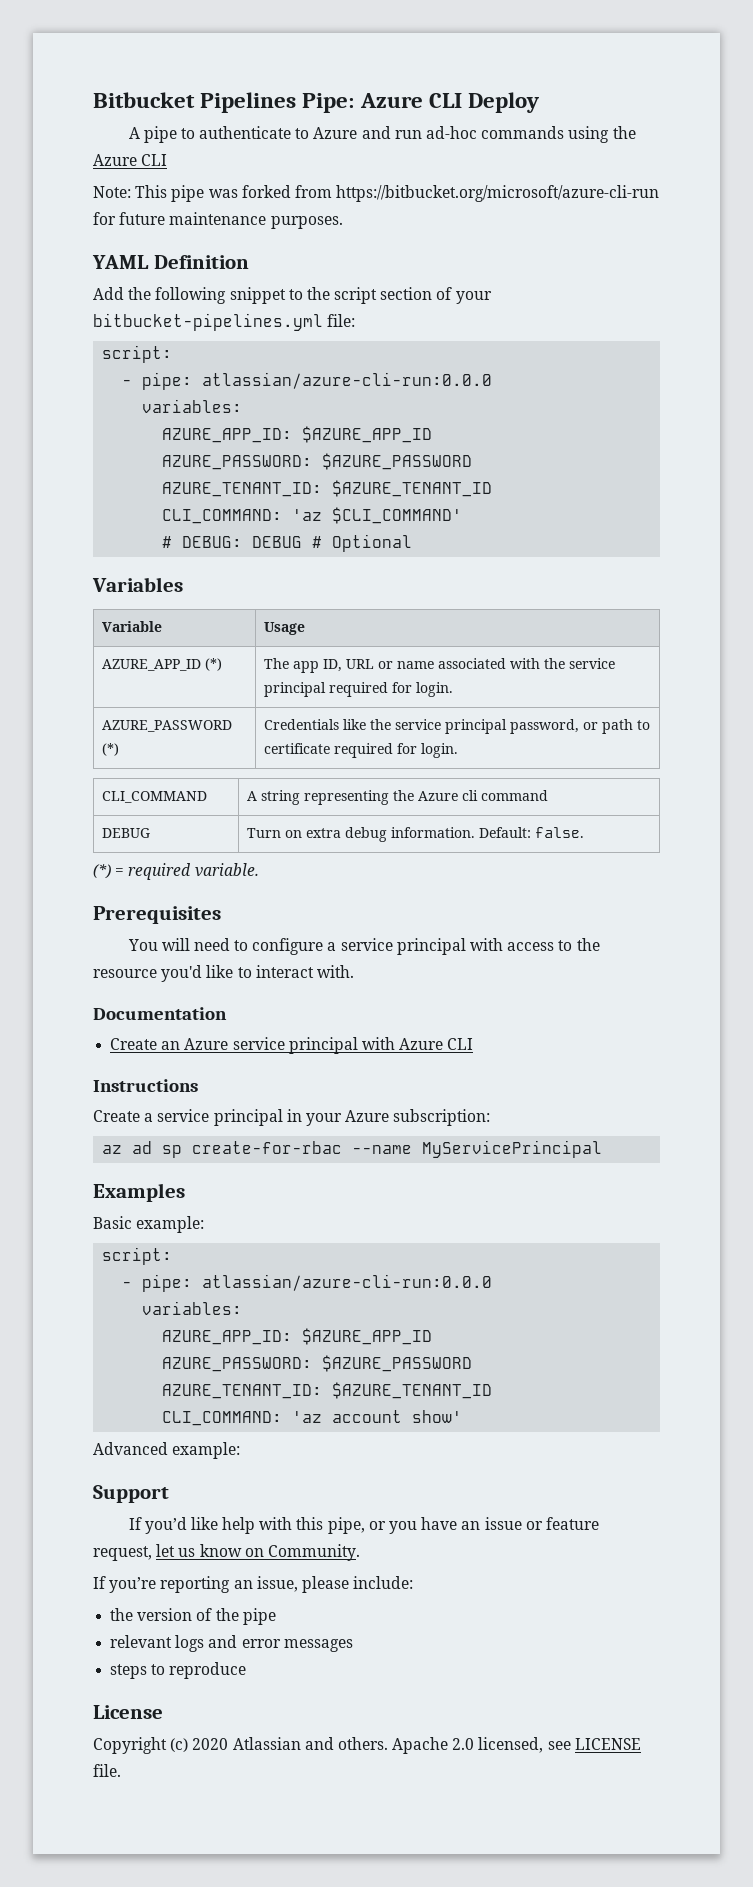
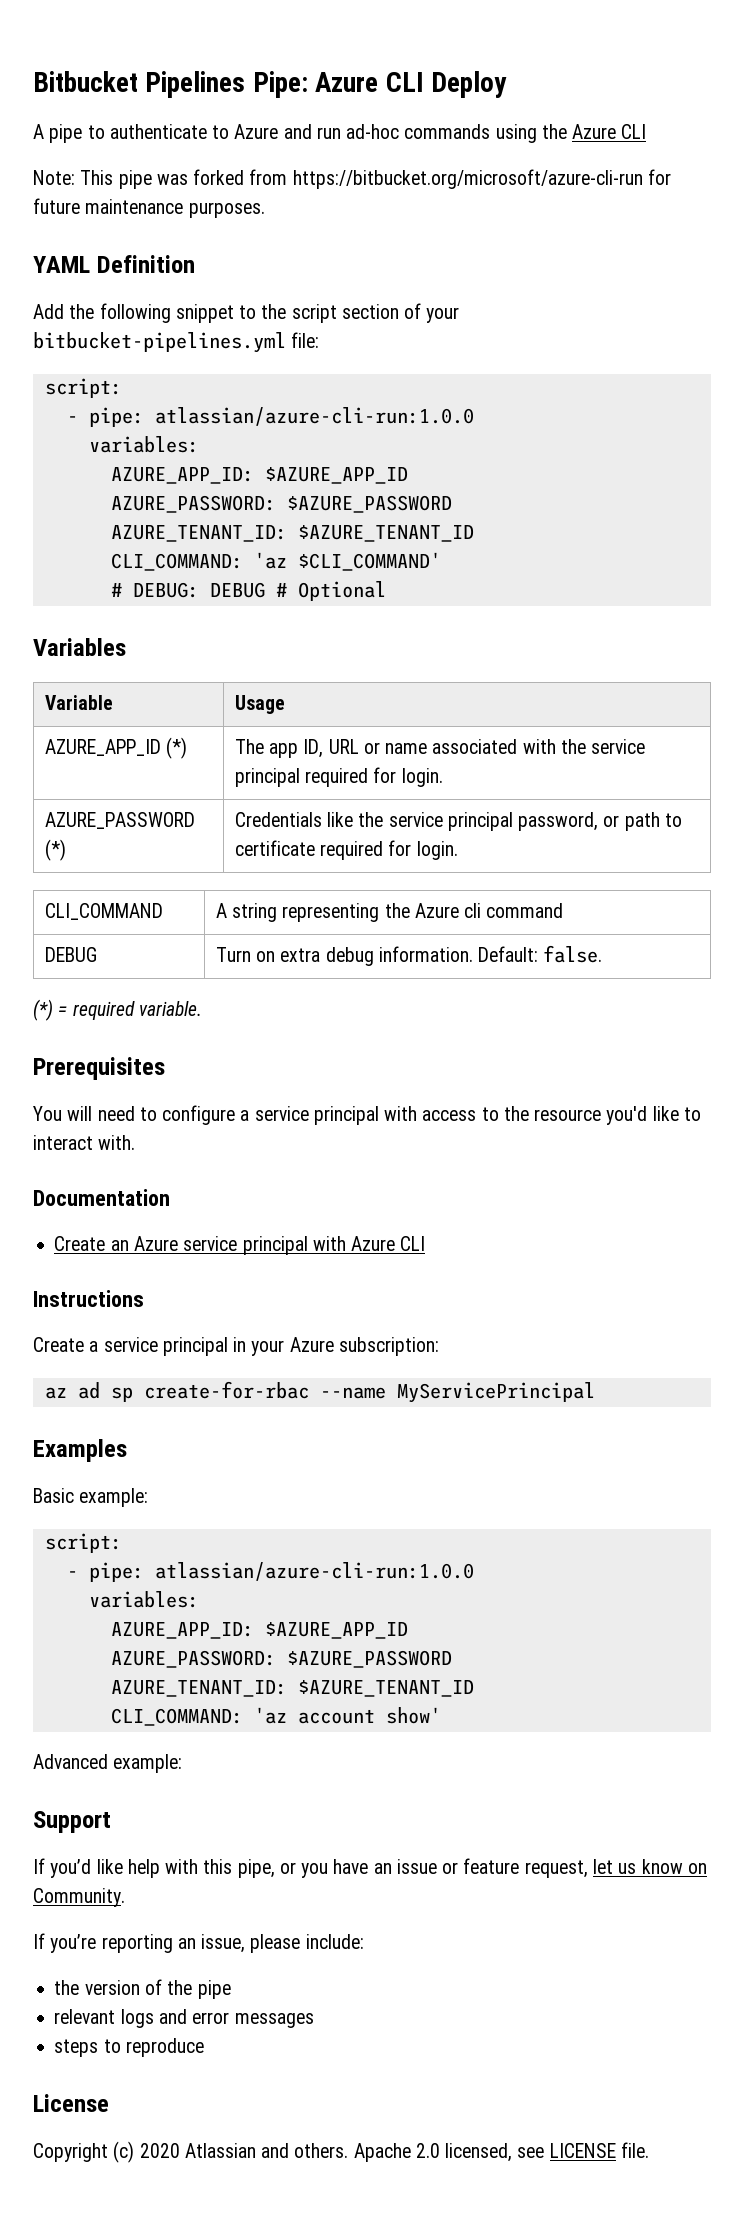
[202,372,493,389] atlassian/azure-cli-run:0.0.0 -> [154,407,474,426] atlassian/azure-cli-run:1.0.0
[202,1274,493,1291] atlassian/azure-cli-run:0.0.0 -> [154,1562,474,1581] atlassian/azure-cli-run:1.0.0

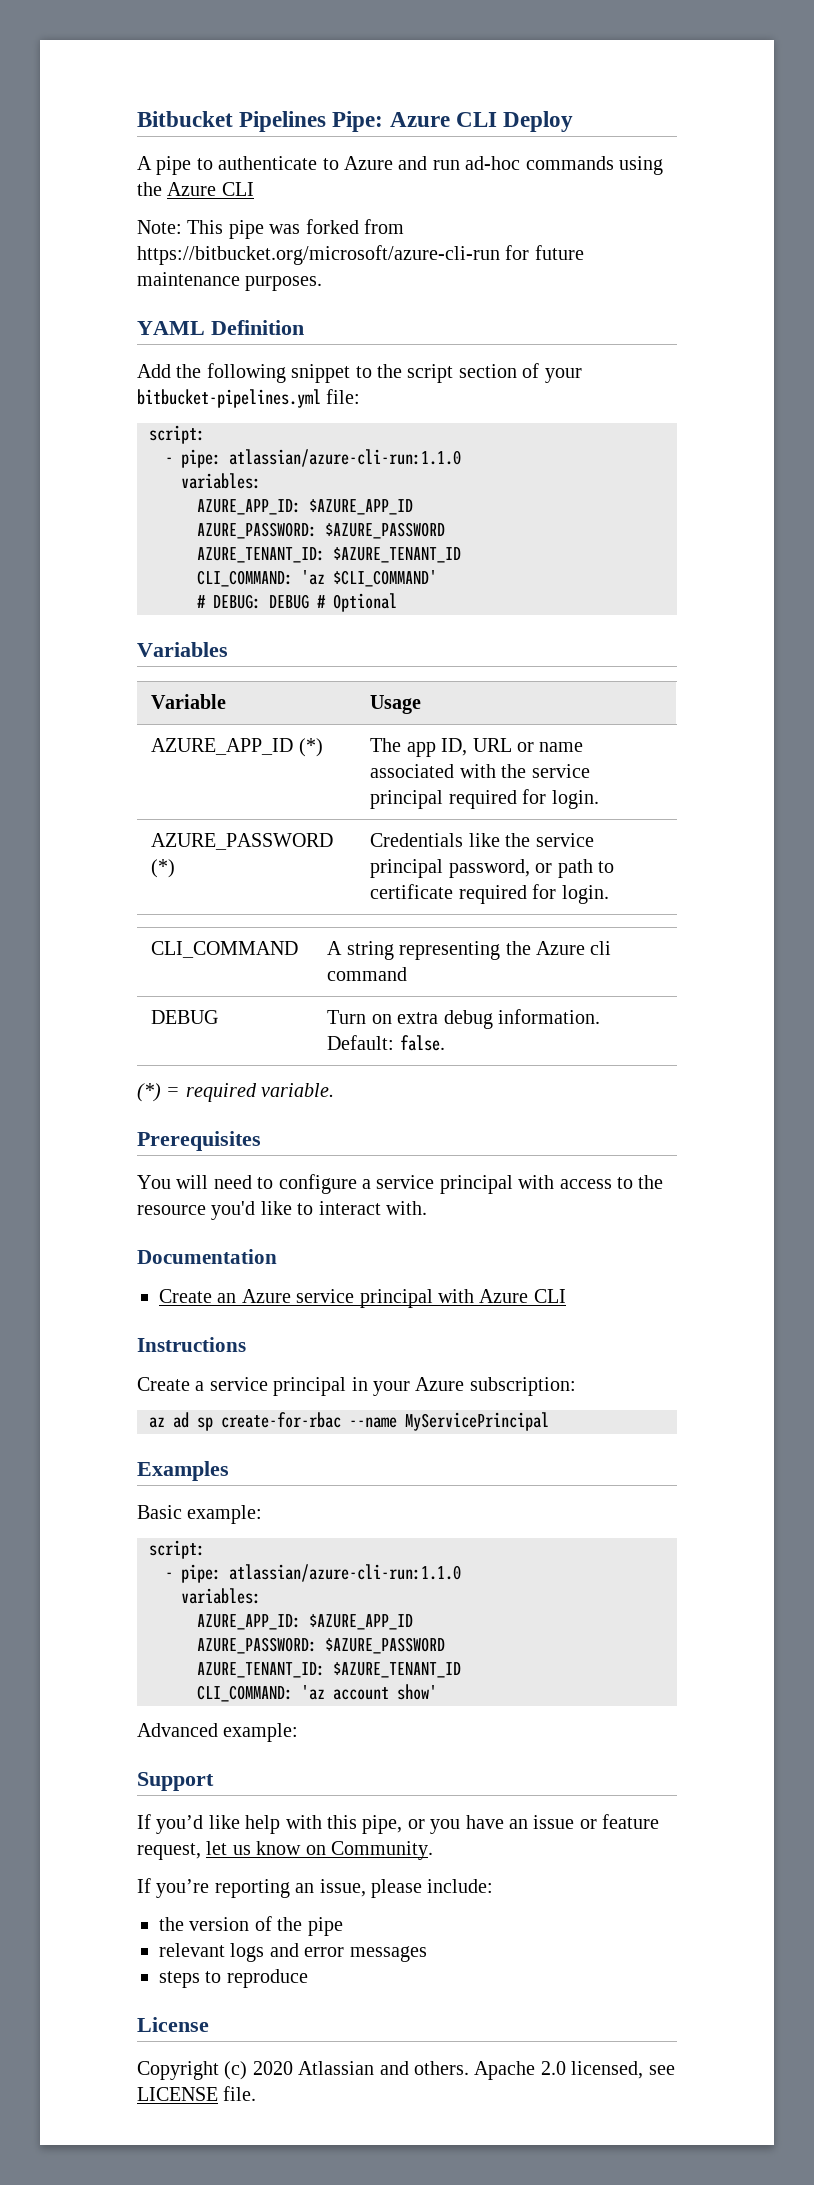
[154,407,474,426] atlassian/azure-cli-run:1.0.0 -> [229,449,461,467] atlassian/azure-cli-run:1.1.0
[154,1562,474,1581] atlassian/azure-cli-run:1.0.0 -> [229,1564,461,1582] atlassian/azure-cli-run:1.1.0

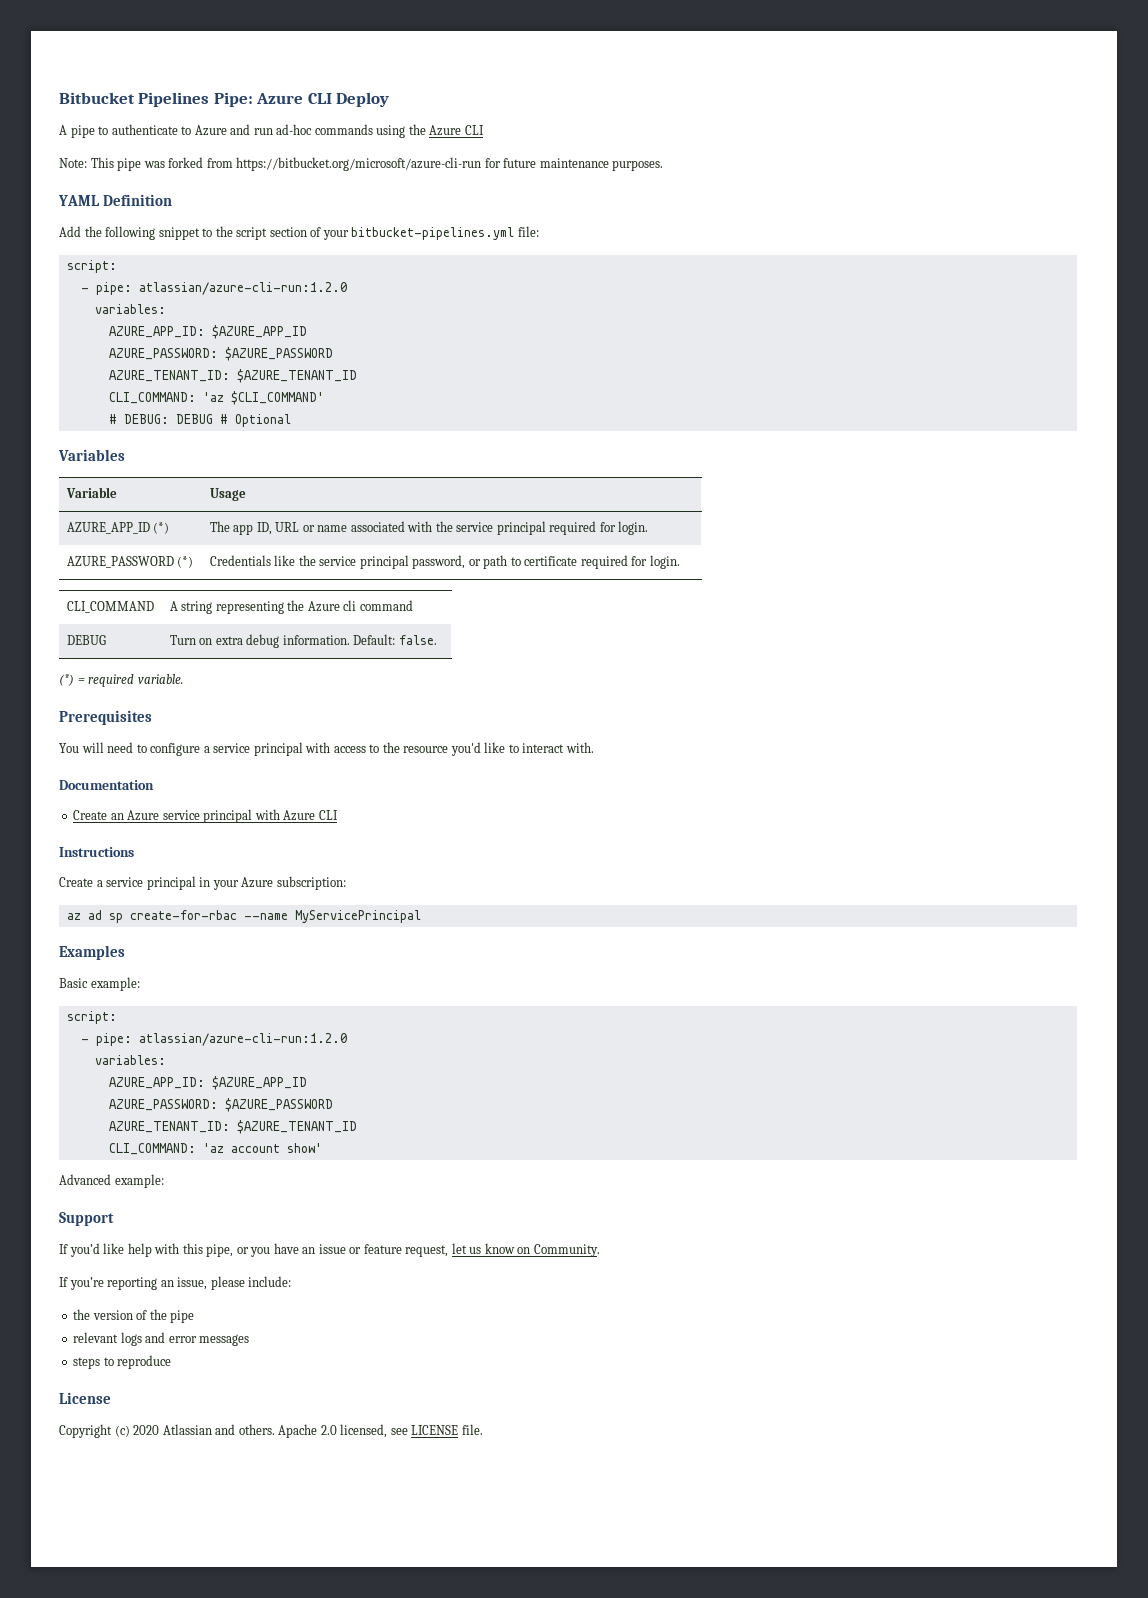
[229,449,461,467] atlassian/azure-cli-run:1.1.0 -> [138,282,347,295] atlassian/azure-cli-run:1.2.0
[229,1564,461,1582] atlassian/azure-cli-run:1.1.0 -> [138,1033,347,1046] atlassian/azure-cli-run:1.2.0

